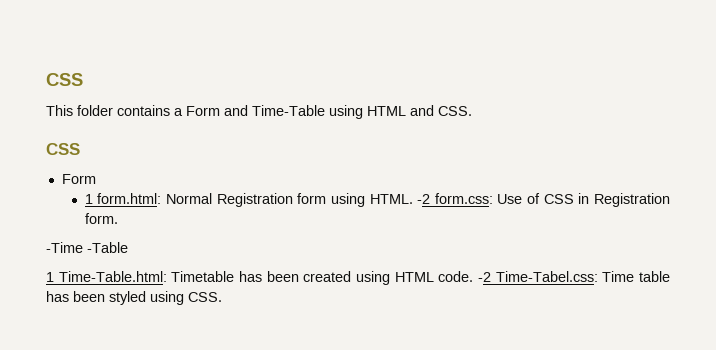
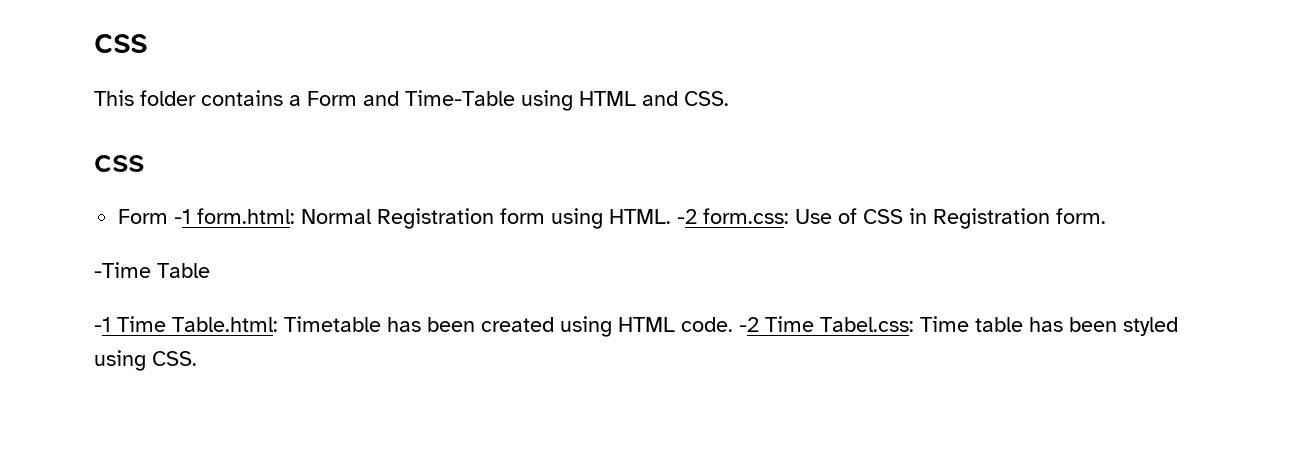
[84,194,93,204] // 1 -> [174,209,192,224] -1
[87,242,128,253] [46,271,167,282] -Table // 1 Time-Table.html: -> [157,263,210,278] [94,316,278,332] Table // -1 Time Table.html:
[495,271,598,282] Time-Tabel.css: -> [765,316,914,332] Time Tabel.css:

